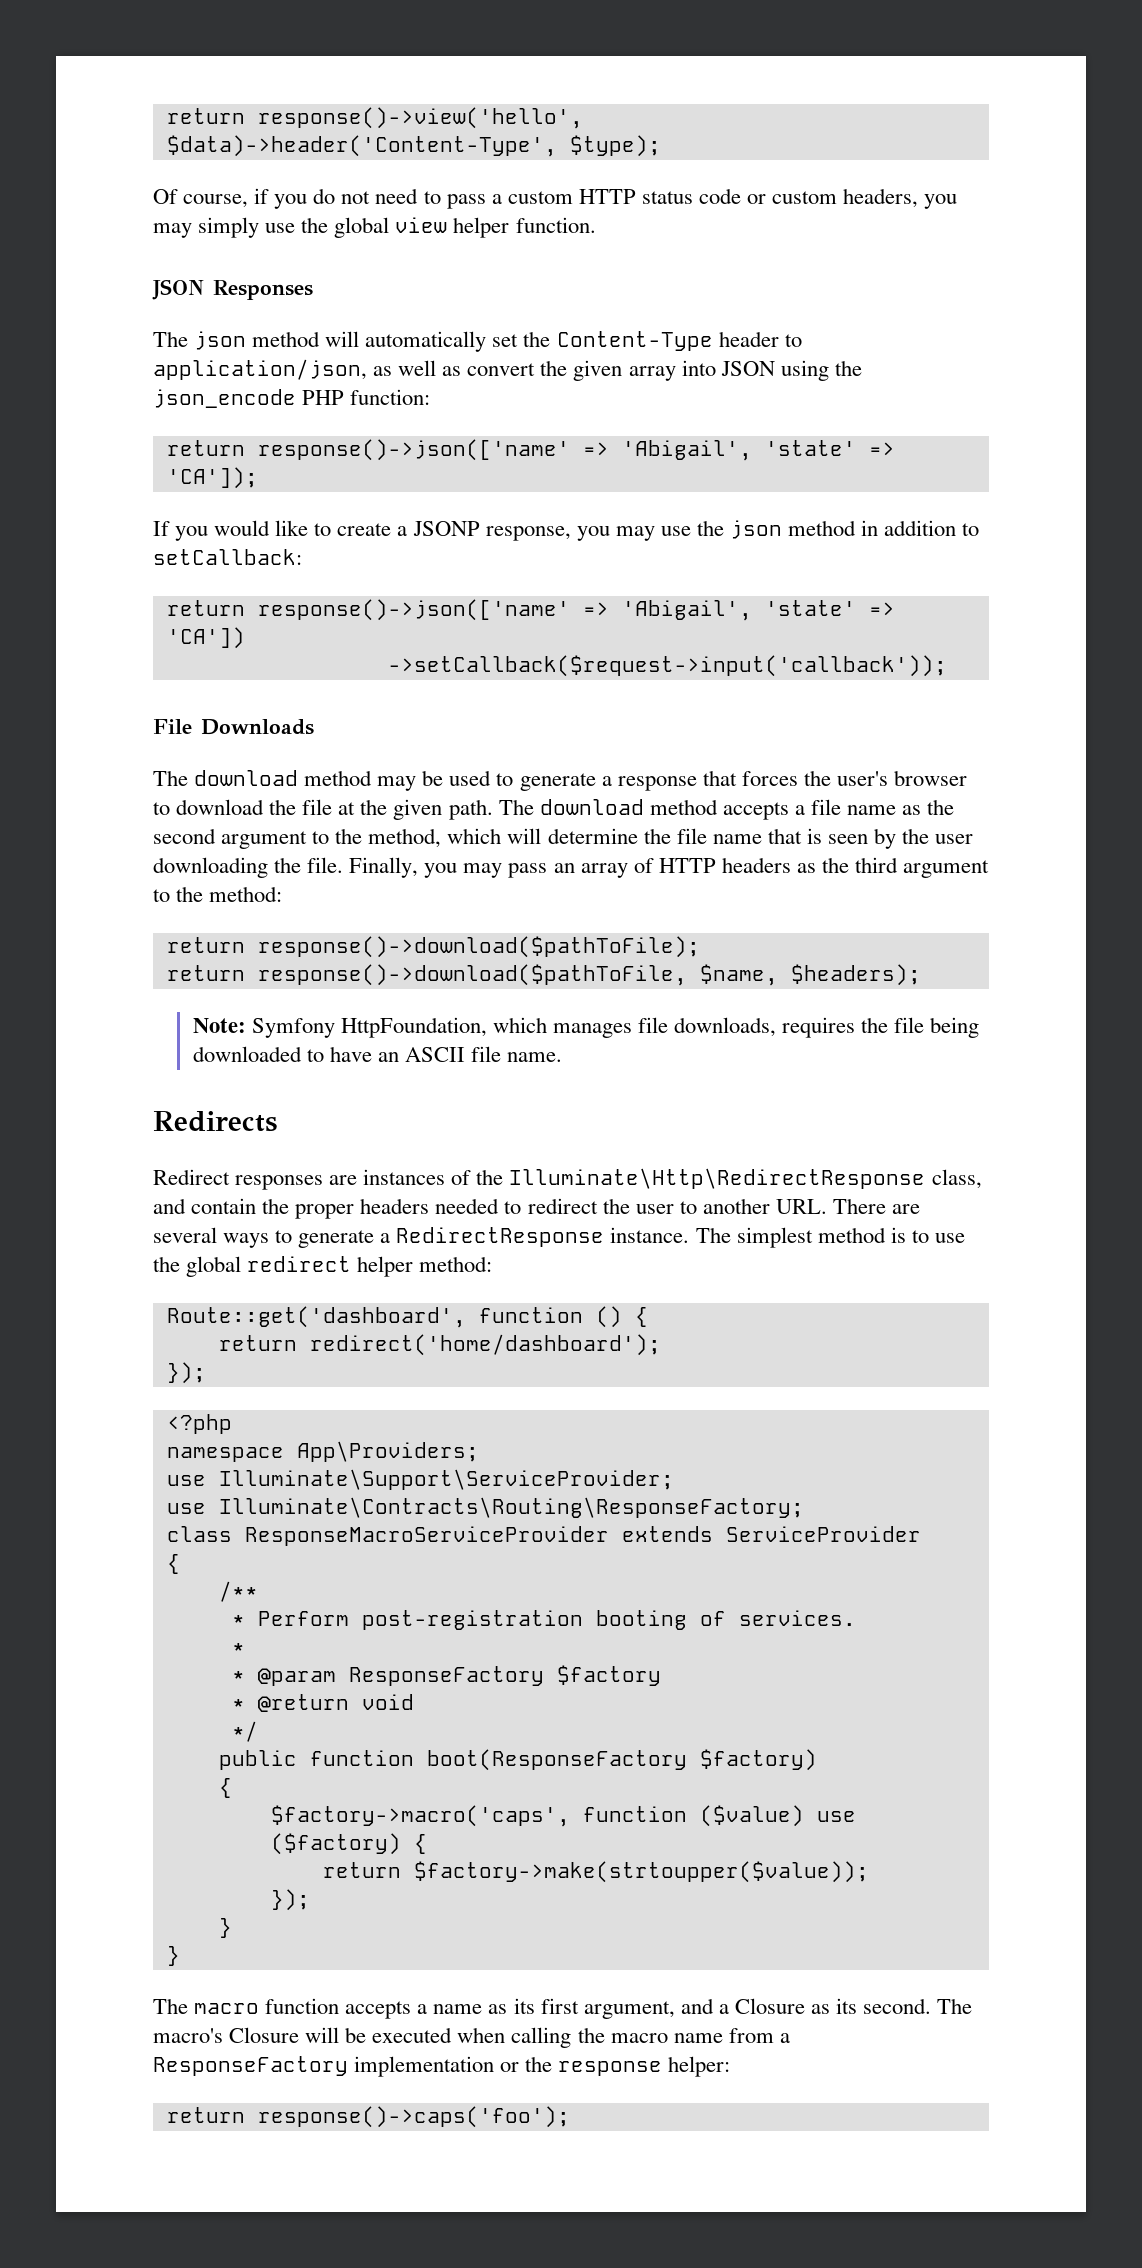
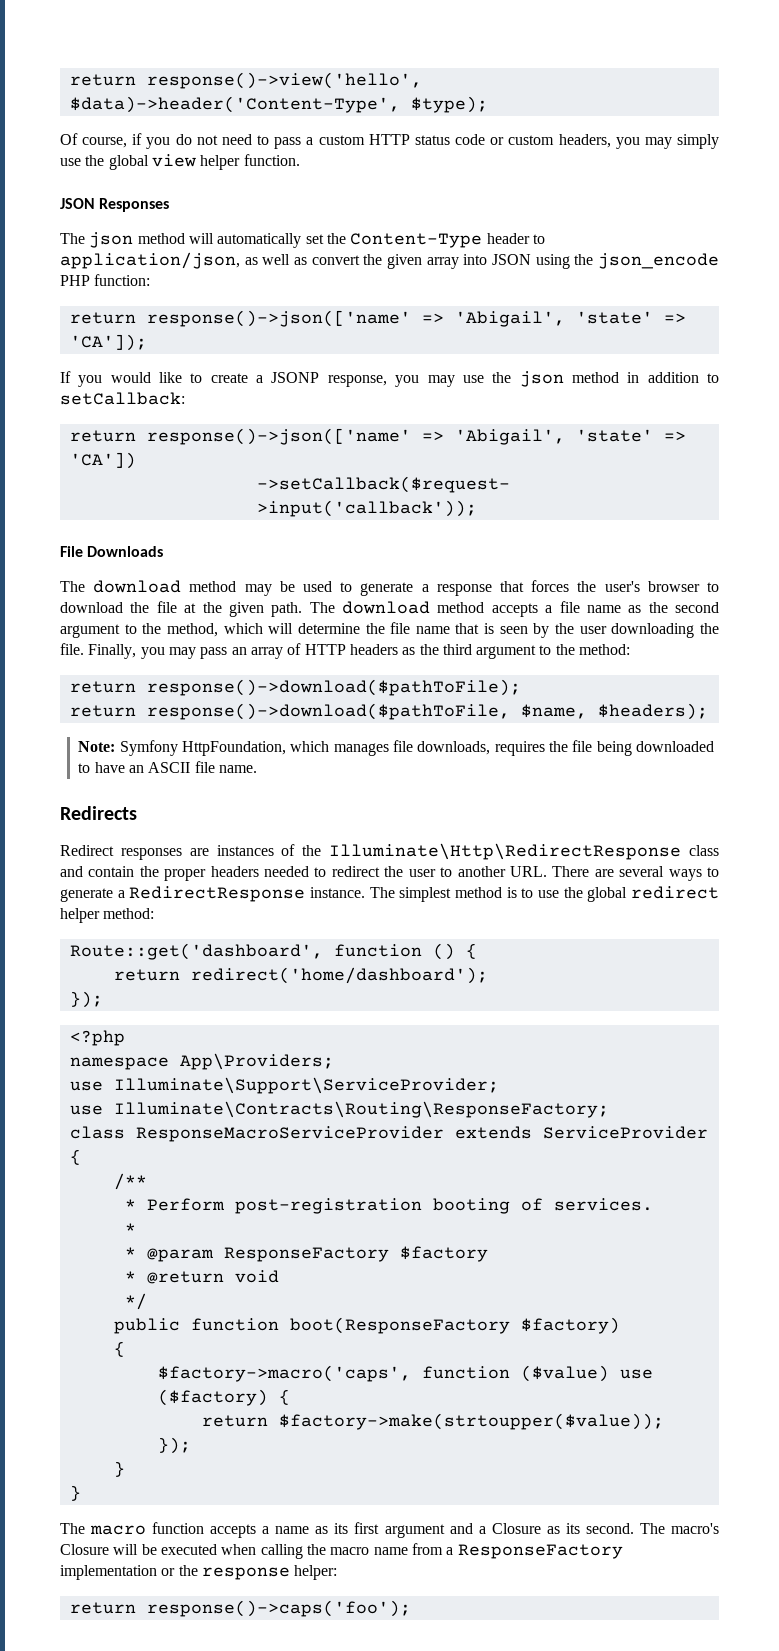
[931,1169,982,1189] class, -> [689,845,719,856] class
[583,2001,675,2019] argument, -> [384,1524,445,1538] argument

